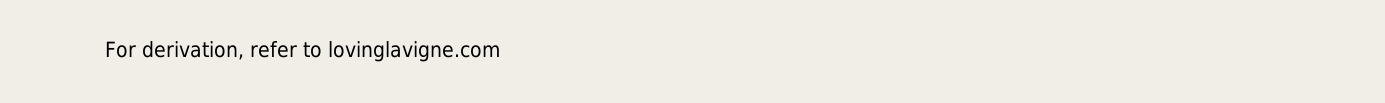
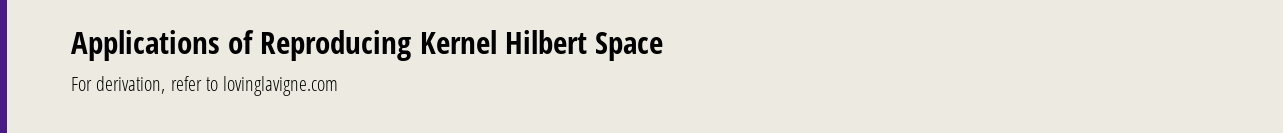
(105, 49) none -> [71,30,664,61] Applications of Reproducing Kernel Hilbert Space //

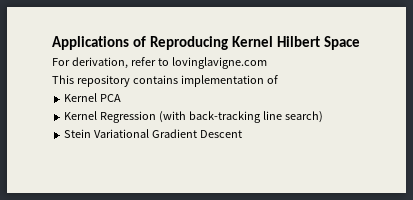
(339, 86) none -> [52,75,278,87] [64,93,122,102] [64,111,323,123] [64,129,243,138] // This repository contains implementation of // Kernel PCA // Kernel Regression (with back-tracking line search) // Stein Variational Gradient Descent

